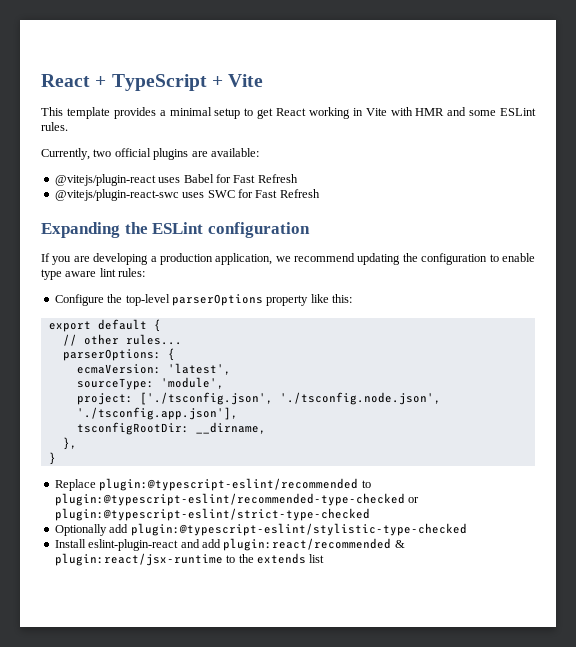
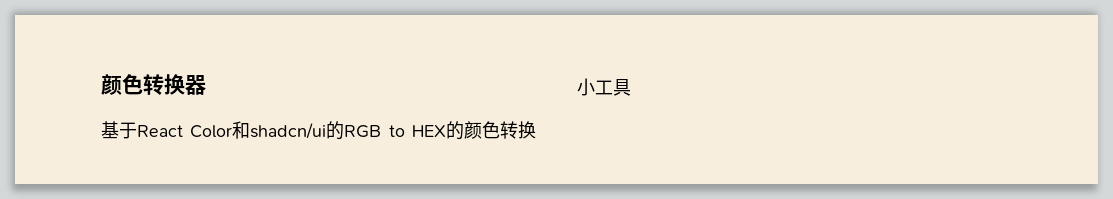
[41,74,264,91] [41,107,536,119] [41,122,68,131] [41,148,259,160] [54,174,298,186] [54,189,320,201] [41,222,310,238] [41,253,535,265] [41,268,146,280] [54,294,352,306] [48,319,161,332] [62,334,182,346] [62,348,175,361] [76,363,231,375] [76,377,224,390] [76,392,441,405] [76,407,238,420] [76,422,266,435] [62,437,77,450] [48,452,56,465] [54,478,371,491] [54,493,420,506] [54,508,370,521] [54,523,467,536] [54,538,405,551] [54,553,325,566] React + TypeScript + Vite // This template provides a minimal setup to get React working in Vite with HMR and some ESLint rules. // Currently, two official plugins are available: // @vitejs/plugin-react uses Babel for Fast Refresh // @vitejs/plugin-react-swc uses SWC for Fast Refresh // Expanding the ESLint configuration // If you are developing a production application, we recommend updating the configuration to enable type aware lint rules: // Configure the top-level parserOptions property like this: // export default { // // other rules... // parserOptions: { // ecmaVersion: 'latest', // sourceType: 'module', // project: ['./tsconfig.json', './tsconfig.node.json', './tsconfig.app.json'], // tsconfigRootDir: __dirname, // }, // } // Replace plugin:@typescript-eslint/recommended to plugin:@typescript-eslint/recommended-type-checked or plugin:@typescript-eslint/strict-type-checked // Optionally add plugin:@typescript-eslint/stylistic-type-checked // Install eslint-plugin-react and add plugin:react/recommended & plugin:react/jsx-runtime to the extends list -> [101,74,206,95] [101,121,536,140] [577,78,631,96] 颜色转换器 // 基于React Color和shadcn/ui的RGB to HEX的颜色转换小工具

